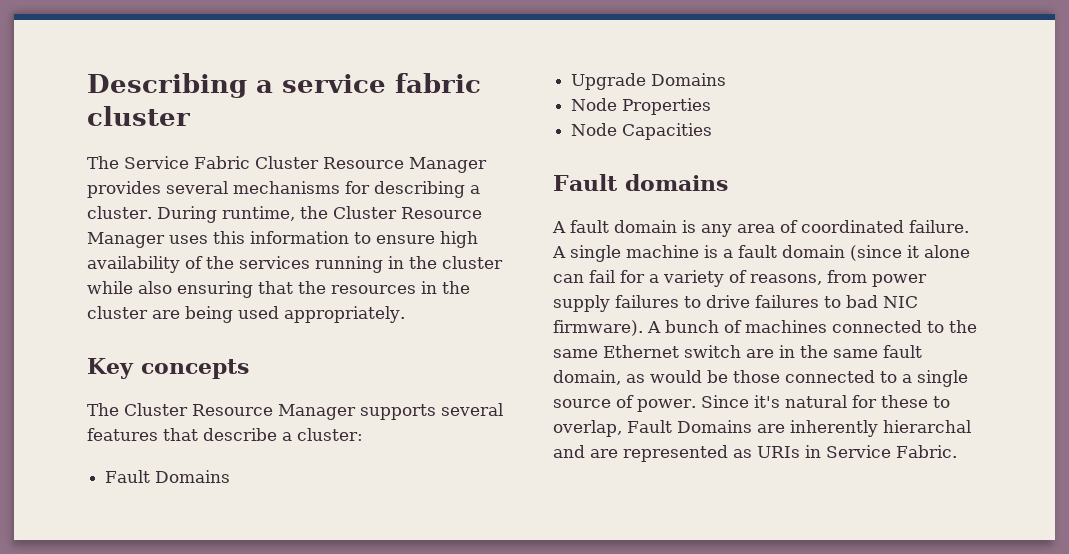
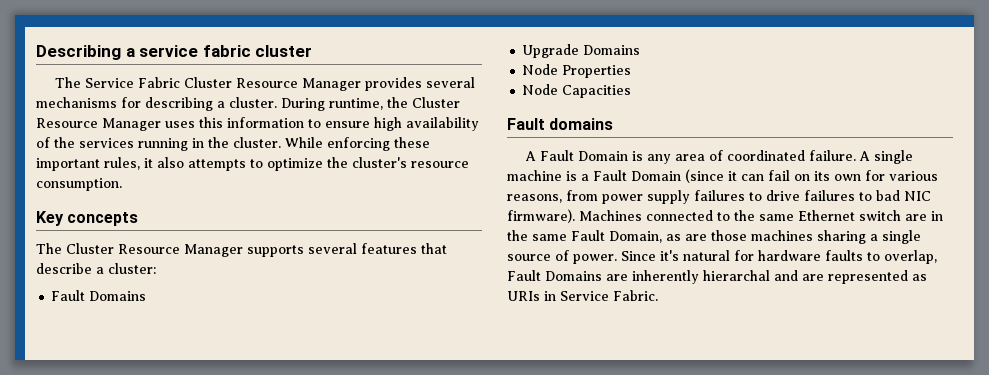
[442,256,503,269] [87,281,470,298] [87,306,405,323] cluster while also ensuring that the resources in the cluster are being used appropriately. -> [233,137,430,151] [36,157,469,171] [36,178,122,191] cluster. While enforcing these important rules, it also attempts to optimize the cluster's resource consumption.
[570,220,677,233] fault domain -> [539,150,628,161] Fault Domain
[738,245,845,258] fault domain -> [593,170,681,181] Fault Domain
[924,245,970,258] alone -> (737, 176) none
[620,270,747,287] for a variety of -> [794,170,938,181] on its own for various
[647,320,827,333] A bunch of machines -> [579,210,642,221] Machines
[883,345,922,358] [553,370,897,385] fault domain, as would be those connected to -> [571,230,866,244] Fault Domain, as are those machines sharing
[880,395,928,408] these -> [758,250,863,261] hardware faults

